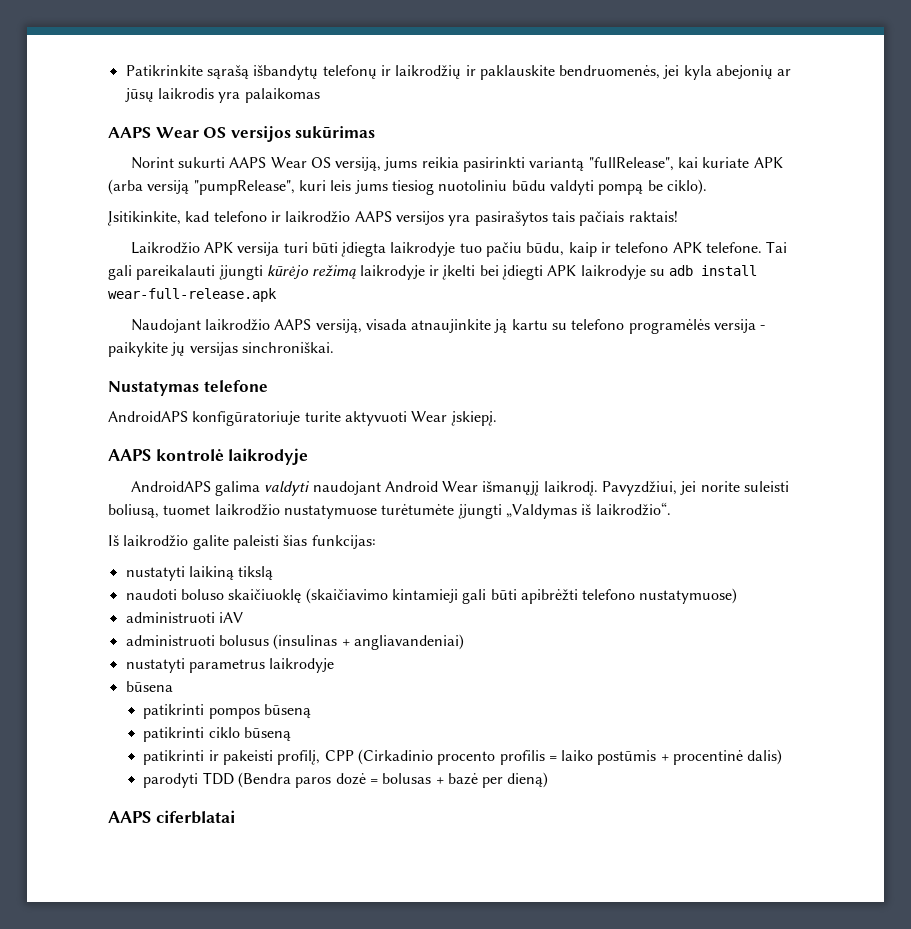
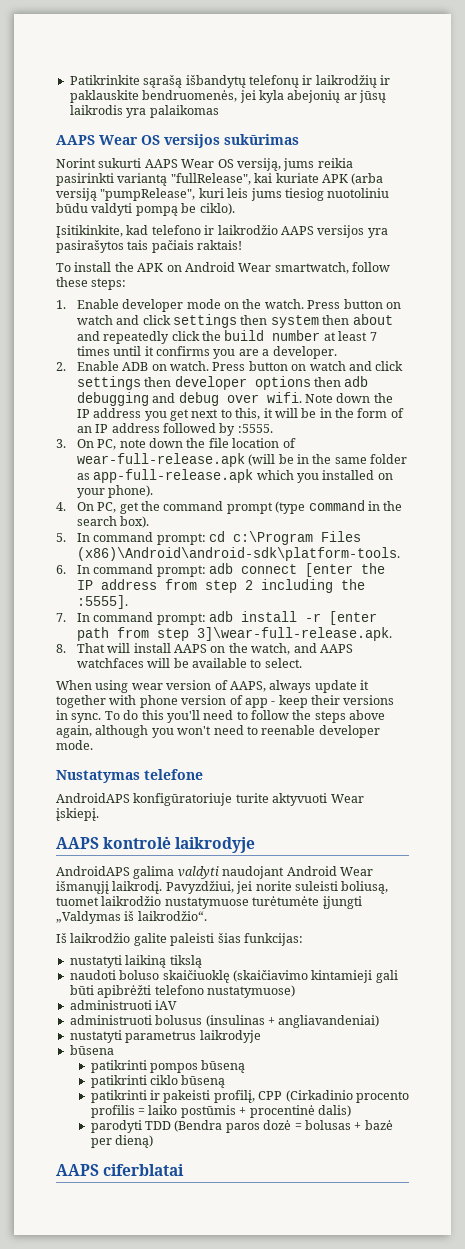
[130,241,788,257] [108,265,758,280] [108,288,277,302] [130,319,766,334] [108,342,334,357] Laikrodžio APK versija turi būti įdiegta laikrodyje tuo pačiu būdu, kaip ir telefono APK telefone. Tai gali pareikalauti įjungti kūrėjo režimą laikrodyje ir įkelti bei įdiegti APK laikrodyje su adb install wear-full-release.apk // Naudojant laikrodžio AAPS versiją, visada atnaujinkite ją kartu su telefono programėlės versija - paikykite jų versijas sinchroniškai. -> [56,262,390,274] [56,277,127,290] [56,299,401,312] [76,314,393,328] [76,330,377,344] [76,346,337,359] [56,361,404,371] [76,376,369,390] [76,392,393,406] [76,408,404,421] [76,423,273,436] [56,438,296,450] [76,453,408,467] [76,469,393,483] [76,485,154,498] [56,500,403,514] [76,516,150,528] [56,531,362,545] [76,547,400,561] [56,563,386,577] [76,579,365,593] [76,595,128,609] [56,611,378,625] [76,627,392,641] [56,643,353,655] [76,658,302,668] [56,680,369,693] [56,695,395,708] [56,710,386,723] [56,725,380,738] [56,740,93,750] To install the APK on Android Wear smartwatch, follow these steps: // 1. Enable developer mode on the watch. Press button on watch and click settings then system then about and repeatedly click the build number at least 7 times until it confirms you are a developer. // 2. Enable ADB on watch. Press button on watch and click settings then developer options then adb debugging and debug over wifi. Note down the IP address you get next to this, it will be in the form of an IP address followed by :5555. // 3. On PC, note down the file location of wear-full-release.apk (will be in the same folder as app-full-release.apk which you installed on your phone). // 4. On PC, get the command prompt (type command in the search box). // 5. In command prompt: cd c:\Program Files (x86)\Android\android-sdk\platform-tools. // 6. In command prompt: adb connect [enter the IP address from step 2 including the :5555]. // 7. In command prompt: adb install -r [enter path from step 3]\wear-full-release.apk. // 8. That will install AAPS on the watch, and AAPS watchfaces will be available to select. // When using wear version of AAPS, always update it together with phone version of app - keep their versions in sync. To do this you'll need to follow the steps above again, although you won't need to reenable developer mode.

